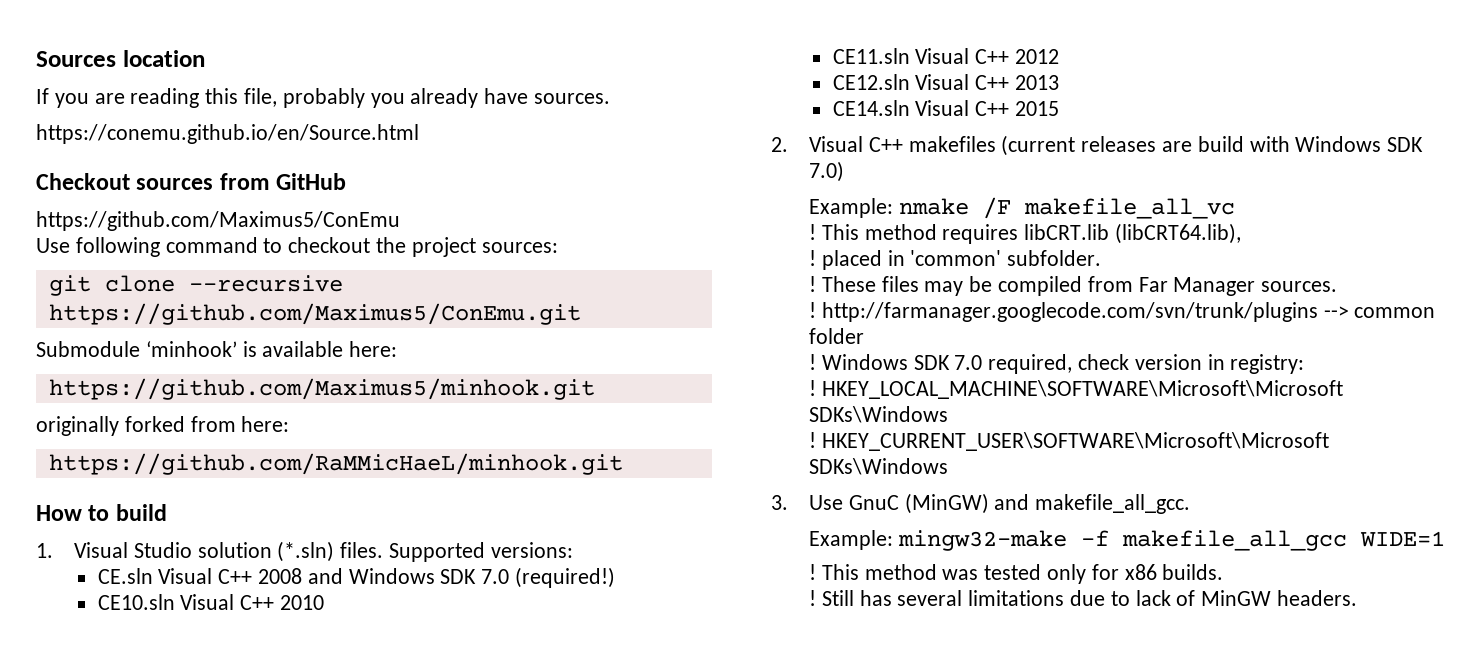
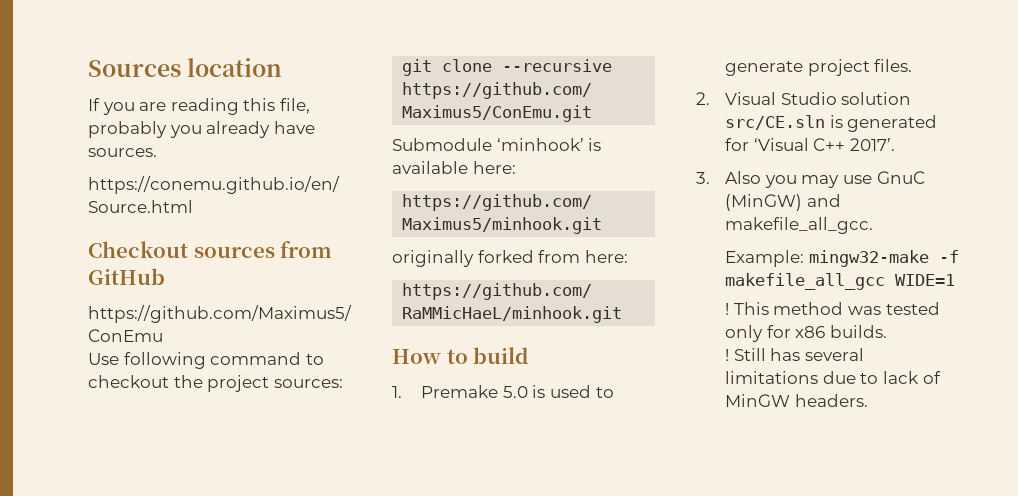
[73,541,573,562] [97,567,616,588] [97,594,325,610] [832,48,1060,64] [832,74,1060,90] [832,100,1060,116] [771,135,1424,156] [808,161,844,182] [808,197,1235,219] [808,223,1242,244] [808,250,1102,270] [808,276,1338,296] [808,302,1436,322] [808,328,864,344] [808,354,1305,374] [808,380,1343,399] [808,406,948,423] [808,432,1329,451] [808,458,948,475] [771,495,843,510] Visual Studio solution (*.sln) files. Supported versions: // CE.sln Visual C++ 2008 and Windows SDK 7.0 (required!) // CE10.sln Visual C++ 2010 // CE11.sln Visual C++ 2012 // CE12.sln Visual C++ 2013 // CE14.sln Visual C++ 2015 // 2. Visual C++ makefiles (current releases are build with Windows SDK 7.0) // Example: nmake /F makefile_all_vc // ! This method requires libCRT.lib (libCRT64.lib), // ! placed in 'common' subfolder. // ! These files may be compiled from Far Manager sources. // ! http://farmanager.googlecode.com/svn/trunk/plugins --> common folder // ! Windows SDK 7.0 required, check version in registry: // ! HKEY_LOCAL_MACHINE\SOFTWARE\Microsoft\Microsoft SDKs\Windows // ! HKEY_CURRENT_USER\SOFTWARE\Microsoft\Microsoft SDKs\Windows // 3. Use -> [421,385,614,398] [725,59,913,76] [696,92,912,105] [725,115,938,132] [725,138,896,151] [696,171,873,188] Premake 5.0 is used to generate project files. // 2. Visual Studio solution src/CE.sln is generated for ‘Visual C++ 2017’. // 3. Also you may use

